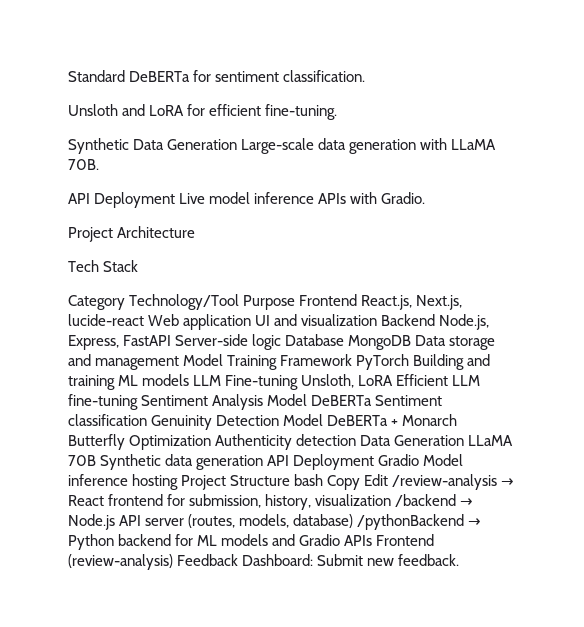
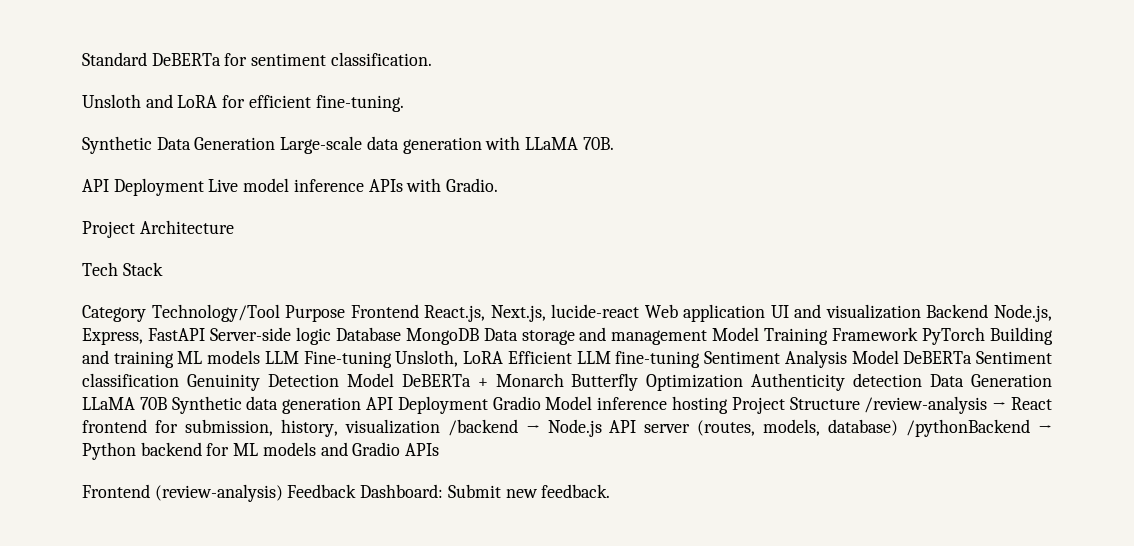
[294,474,389,490] bash Copy Edit -> (860, 403) none
(373, 540) none -> (440, 449) //

